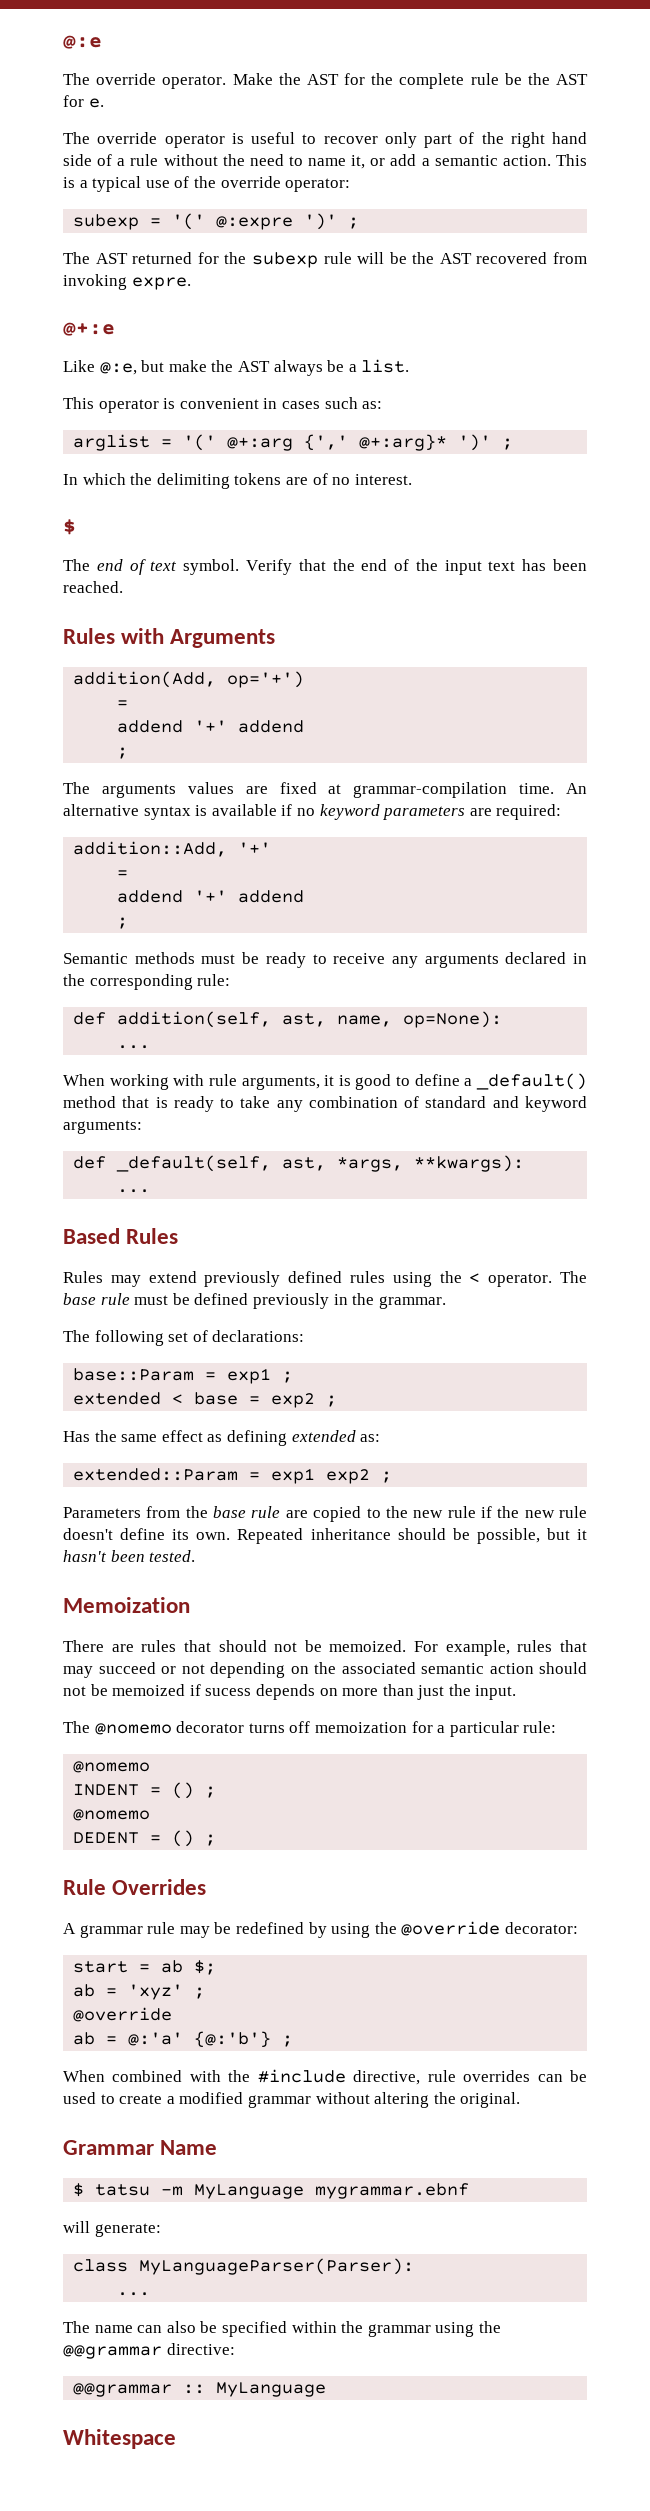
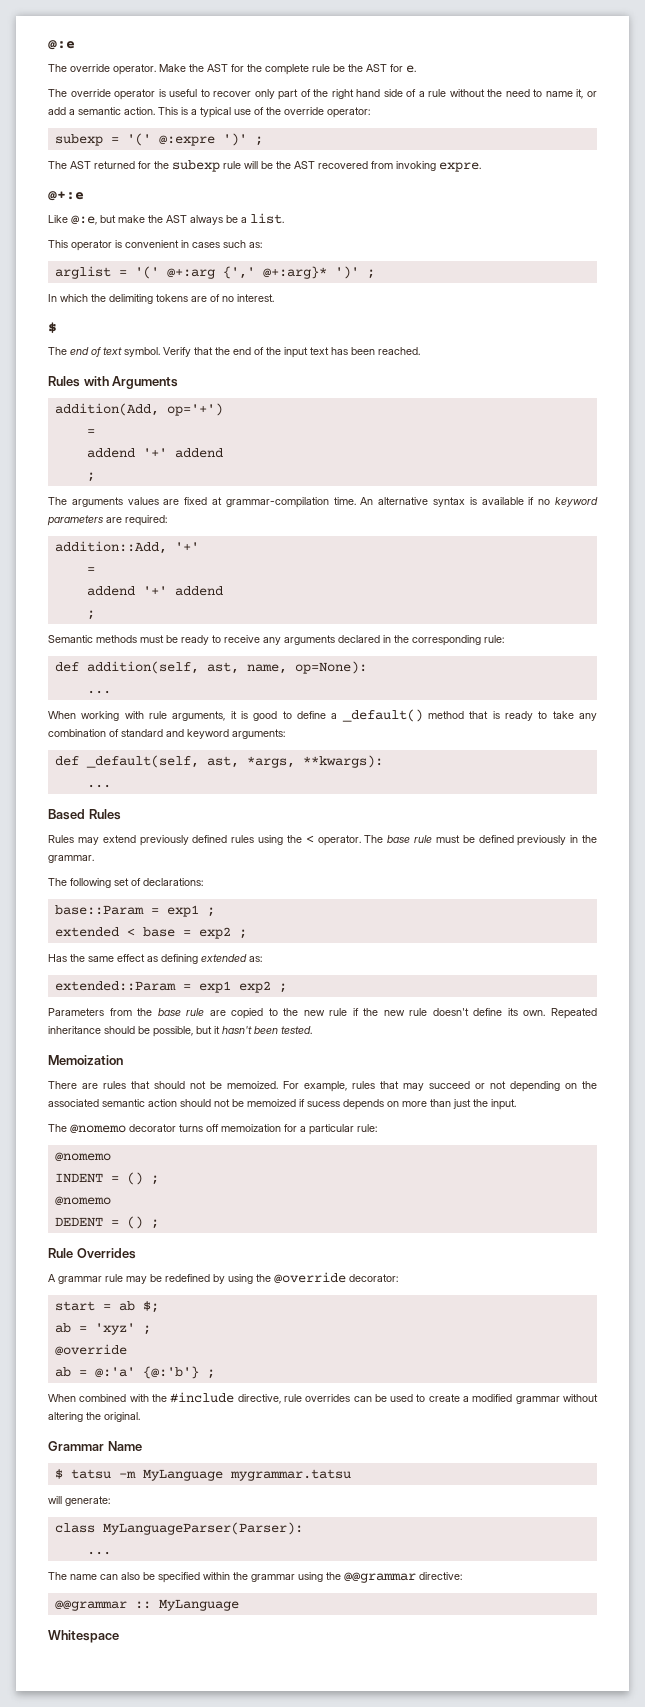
[315,2183,470,2199] mygrammar.ebnf -> [229,1469,351,1481] mygrammar.tatsu

